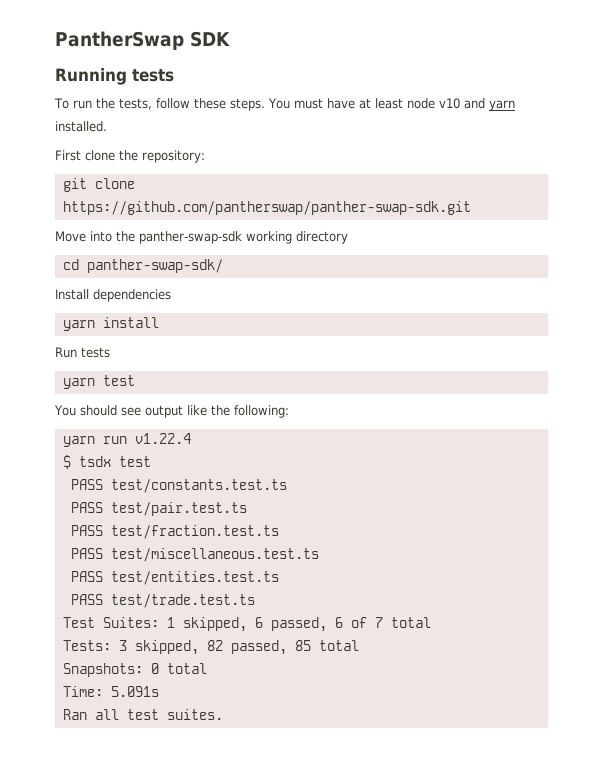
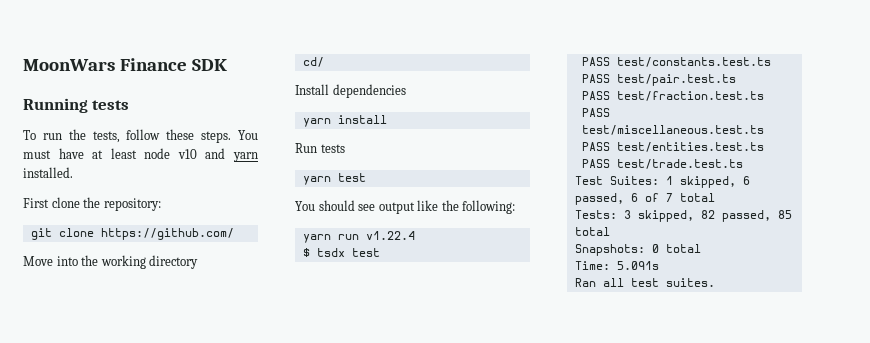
[55,31,184,50] PantherSwap -> [23,58,187,71] MoonWars Finance
[62,201,471,215] https://github.com/pantherswap/panther-swap-sdk.git -> [100,228,234,240] https://github.com/
[139,231,242,244] panther-swap-sdk -> (99, 260) none
[62,259,223,273] cd panther-swap-sdk/ -> [302,57,324,67] cd/

